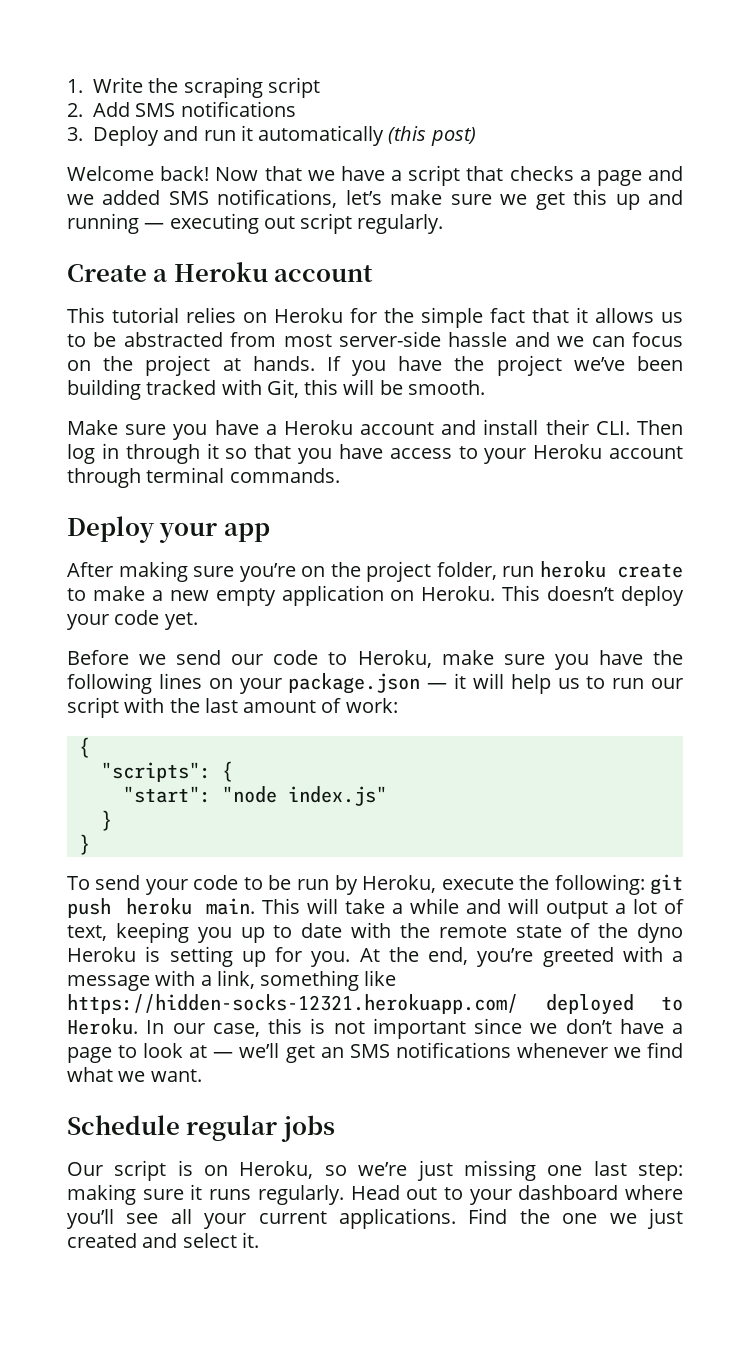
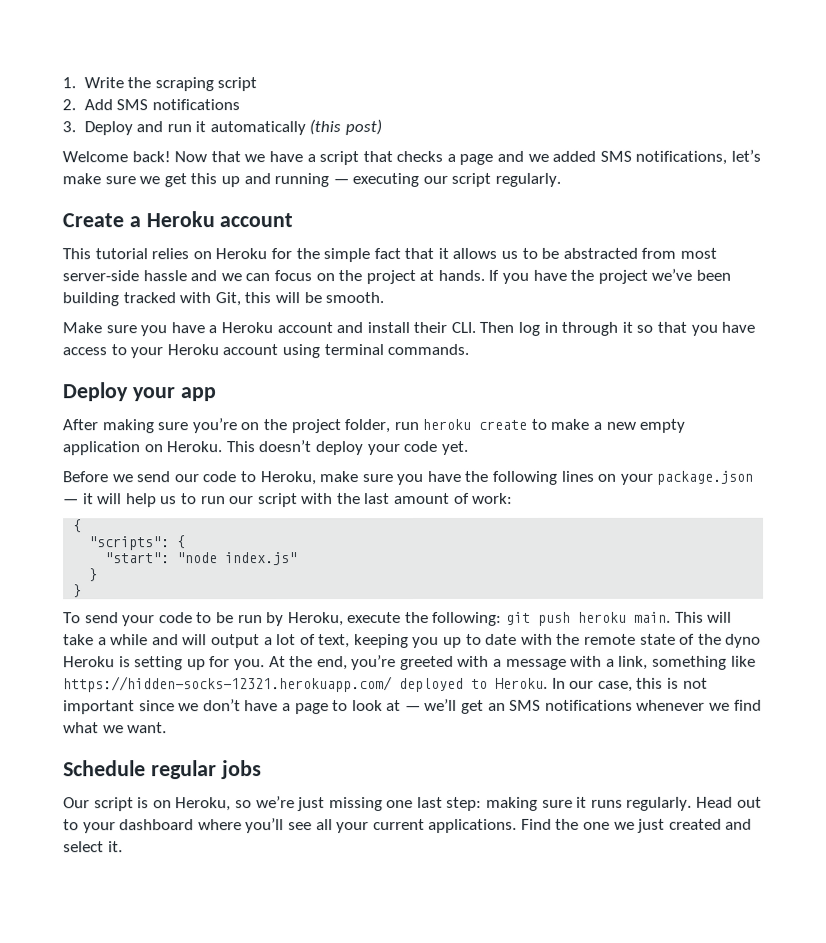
[263,216,295,229] out -> [422,175,448,184] our
[67,468,141,488] through -> [281,344,320,359] using

